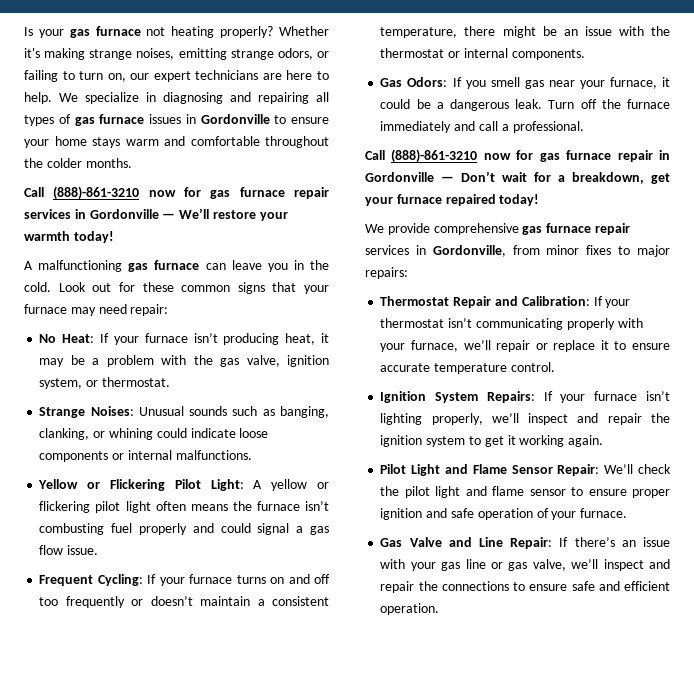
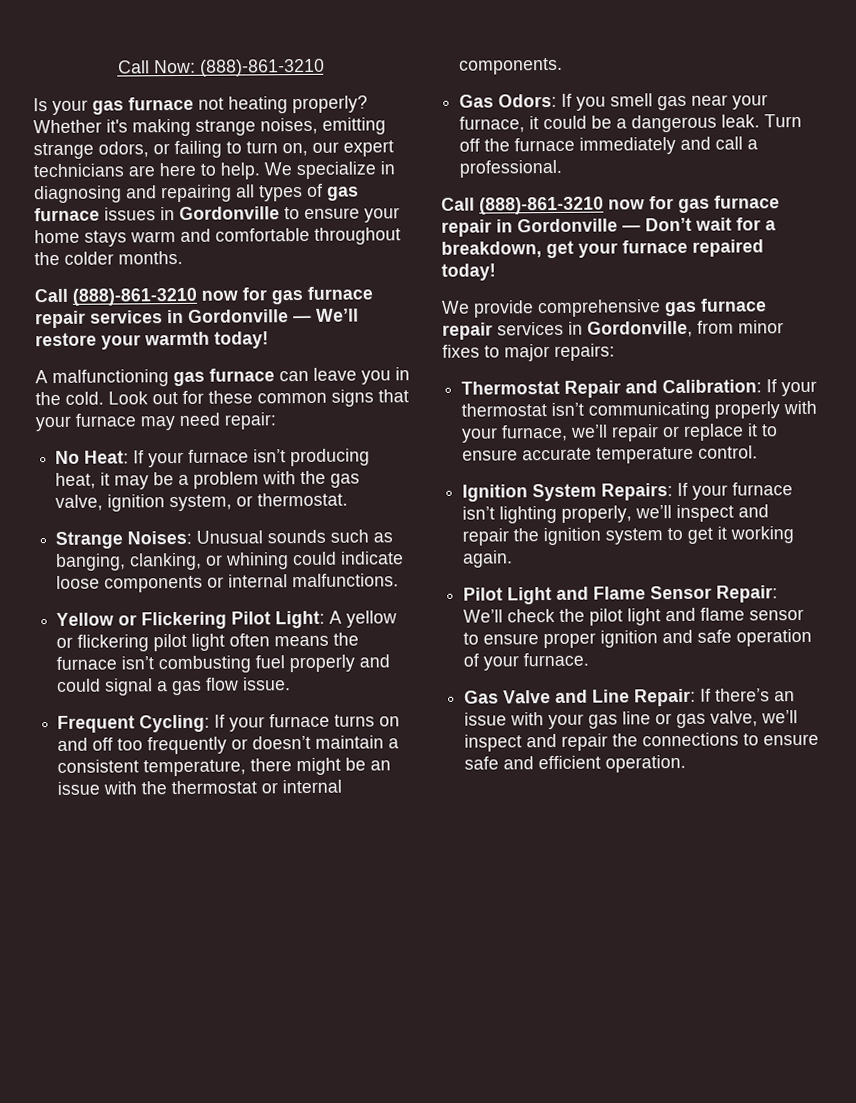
(24, 31) none -> [117,58,325,77] Call Now: (888)-861-3210 //

